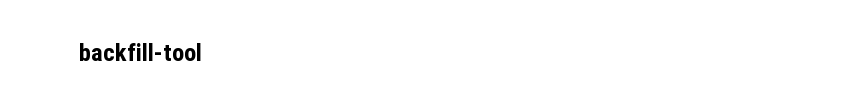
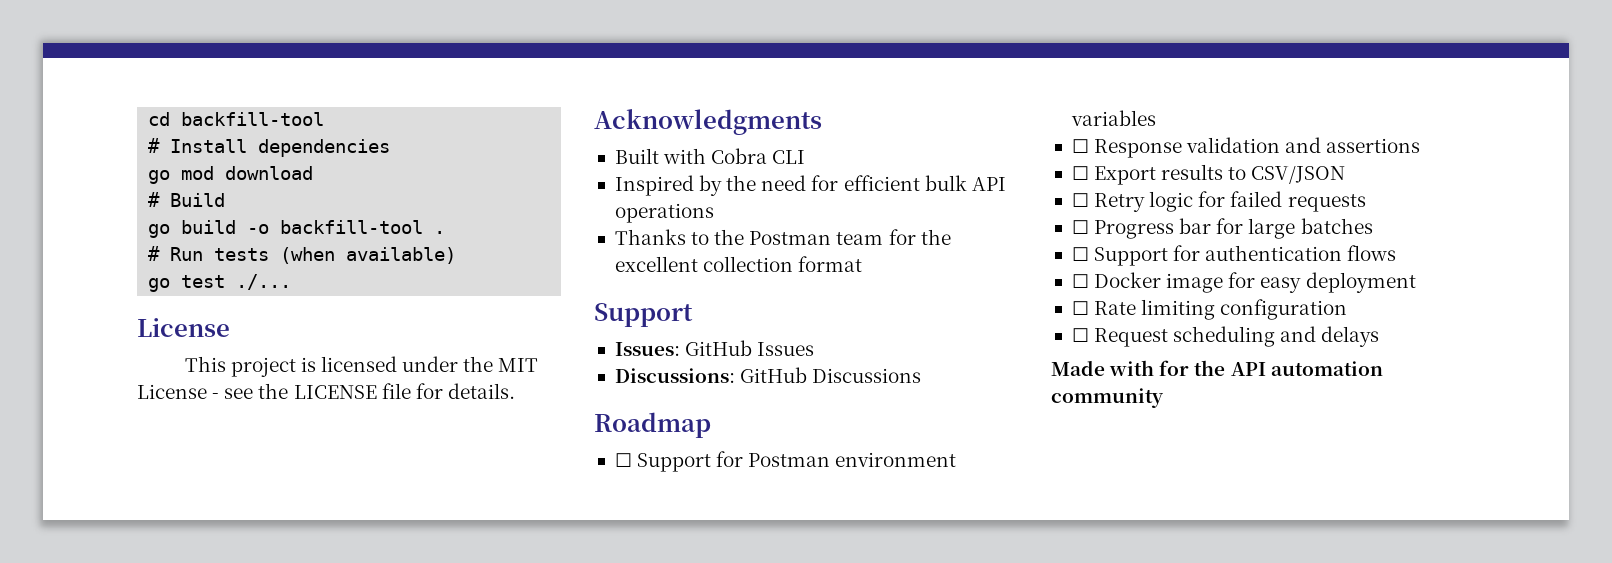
[79,43,202,61] backfill-tool -> [148,112,325,126] [148,138,391,157] [148,166,314,184] [148,192,226,207] [148,220,446,238] [148,246,457,264] [148,274,292,292] [137,318,230,337] [184,356,539,377] [137,383,515,399] [594,109,822,135] [614,148,806,164] [614,175,1006,196] [614,203,714,223] [614,229,951,245] [614,256,863,272] [594,303,693,327] [614,340,815,356] [614,367,922,383] [594,412,711,438] [614,451,957,472] [1070,110,1156,126] [1071,137,1421,158] [1071,164,1346,185] [1071,191,1366,212] [1071,218,1373,239] [1071,245,1397,266] [1071,272,1416,293] [1071,299,1348,320] [1071,326,1380,347] [1051,360,1383,376] [1051,388,1164,408] cd backfill-tool // # Install dependencies // go mod download // # Build // go build -o backfill-tool . // # Run tests (when available) // go test ./... // License // This project is licensed under the MIT License - see the LICENSE file for details. // Acknowledgments // Built with Cobra CLI // Inspired by the need for efficient bulk API operations // Thanks to the Postman team for the excellent collection format // Support // Issues: GitHub Issues // Discussions: GitHub Discussions // Roadmap // ☐ Support for Postman environment variables // ☐ Response validation and assertions // ☐ Export results to CSV/JSON // ☐ Retry logic for failed requests // ☐ Progress bar for large batches // ☐ Support for authentication flows // ☐ Docker image for easy deployment // ☐ Rate limiting configuration // ☐ Request scheduling and delays // Made with for the API automation community

